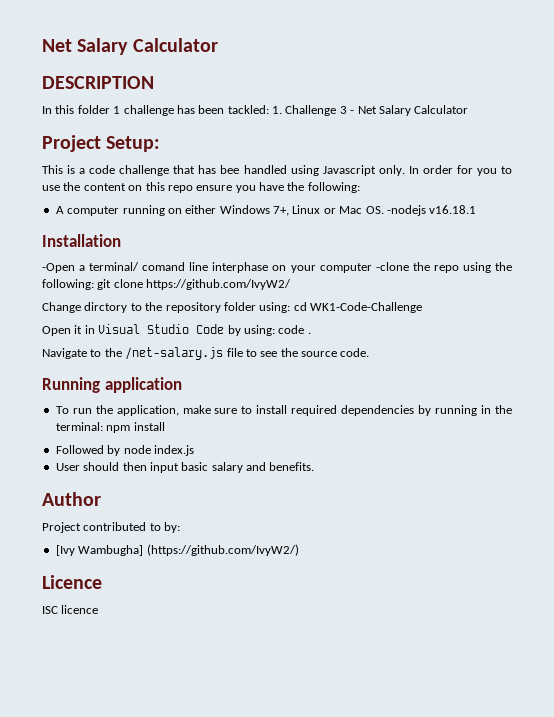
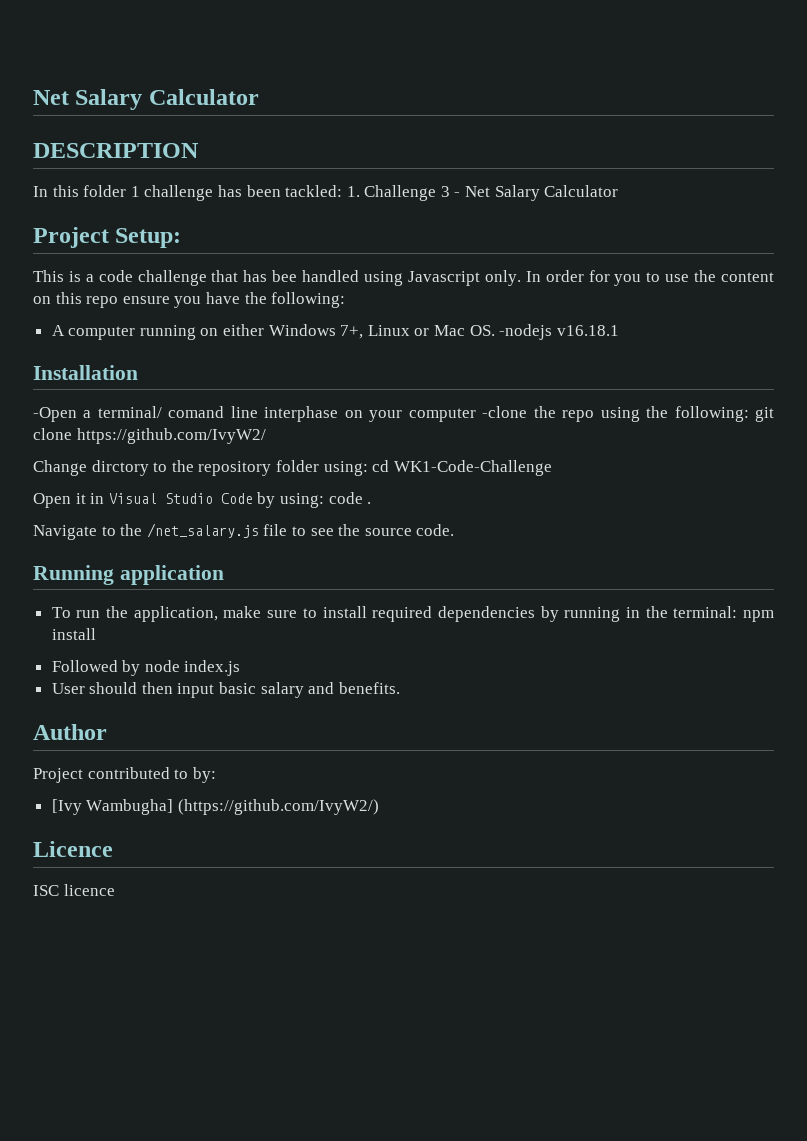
[125,347,224,360] /net-salary.js -> [146,523,259,538] /net_salary.js

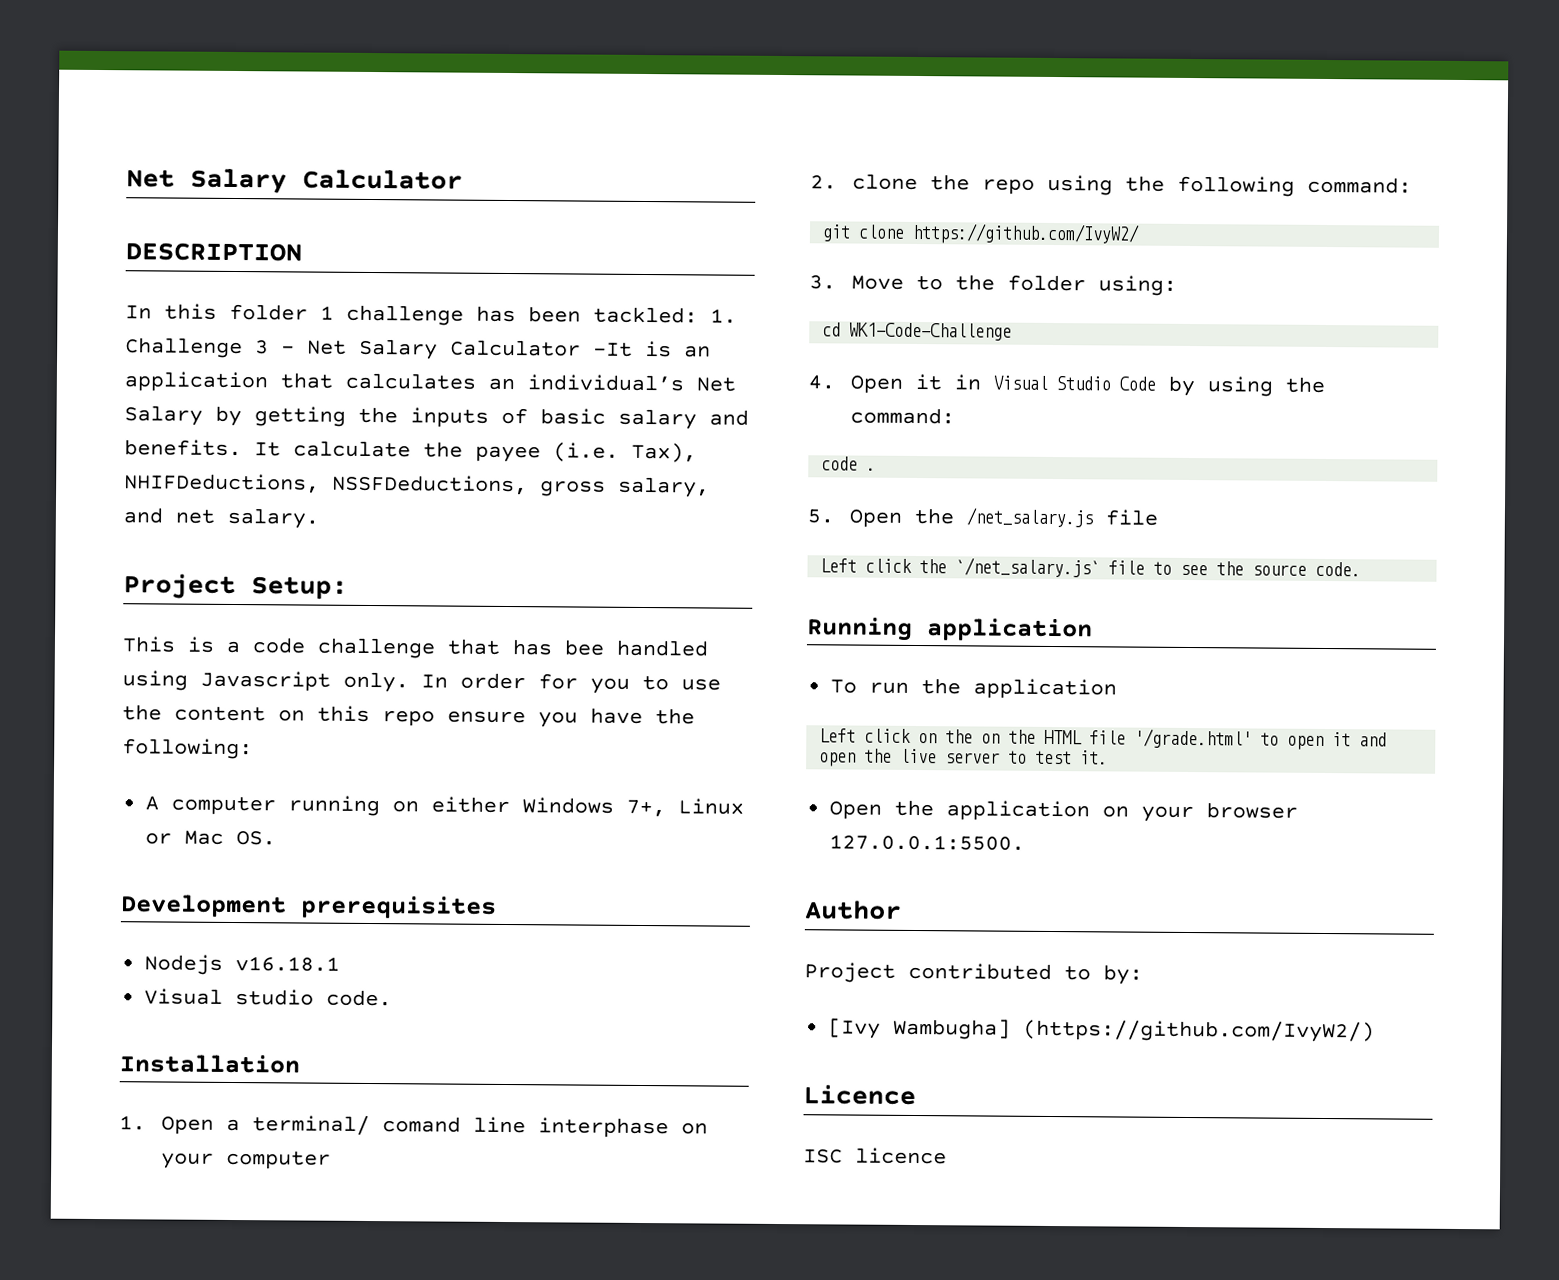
(619, 191) none -> [593,341,711,358] [124,371,736,393] [124,405,749,430] [124,439,697,463] [124,473,710,498] [123,507,319,529] -It is an application that calculates an individual’s Net Salary by getting the inputs of basic salary and benefits. It calculate the payee (i.e. Tax), NHIFDeductions, NSSFDeductions, gross salary, and net salary.
[499,324,619,340] -nodejs v16.18.1 -> [120,894,497,919] [144,954,341,975] [144,988,393,1007] // Development prerequisites // Nodejs v16.18.1 // Visual studio code.
[33,407,77,422] -Open -> [119,1115,214,1135] 1. Open
[482,406,528,418] -clone -> [810,173,918,190] // 2. clone
[674,406,749,422] following: -> [1176,175,1412,197] following command: //
[33,460,272,476] Change dirctory to the repository -> [809,274,995,291] 3. Move to the
(368, 468) none -> (1177, 285) //
(552, 468) none -> [808,375,835,390] 4.
[279,493,324,508] using: -> [1206,376,1325,397] [849,407,955,425] using the command: //
[33,525,116,540] Navigate to -> [807,509,902,528] 5. Open
(288, 530) none -> [820,557,1146,578] // Left click the `/net_salary.js` file
[133,606,774,622] [51,628,96,640] [51,660,241,676] [51,682,400,698] application, make sure to install required dependencies by running in the terminal: npm install // Followed by node index.js // User should then input basic salary and benefits. -> [973,678,1118,700] [819,728,1388,750] [819,748,1109,767] [829,799,1299,823] [829,834,1026,851] application // Left click on the on the HTML file '/grade.html' to open it and open the live server to test it. // Open the application on your browser 127.0.0.1:5500.

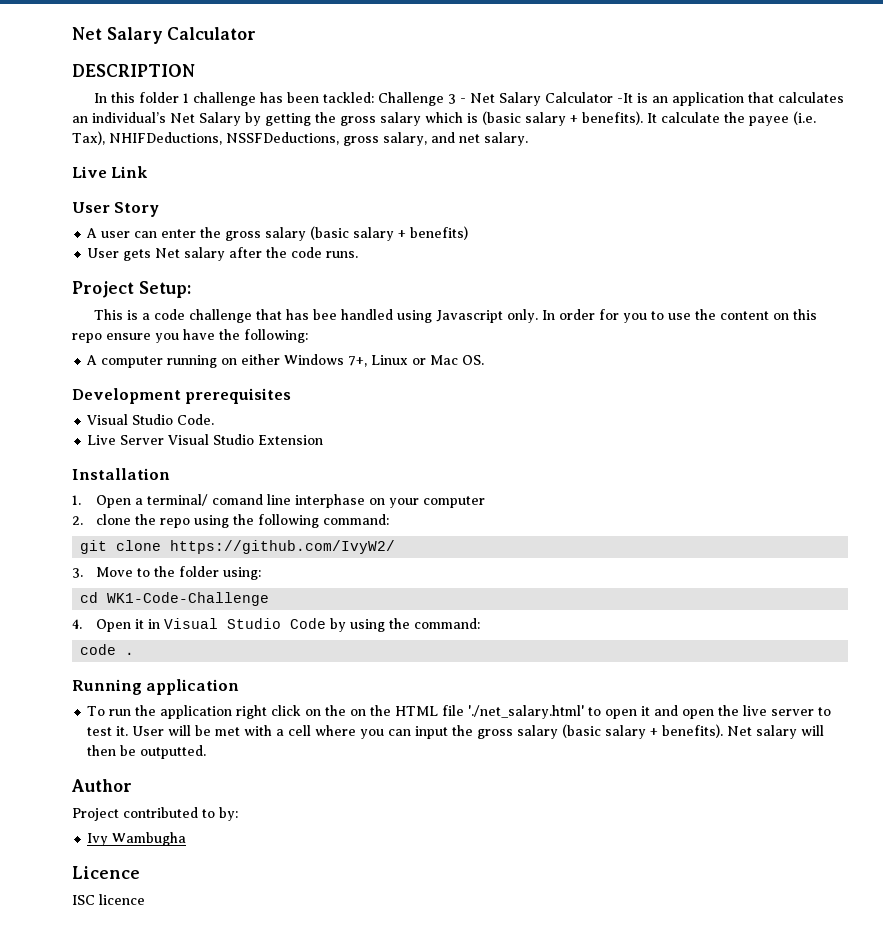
[710,308,737,324] 1. -> (375, 97) none
[410,407,749,430] [124,439,242,457] inputs of basic salary and benefits. -> [340,111,643,126] gross salary which is (basic salary + benefits).
(319, 518) none -> [72,166,149,178] [72,202,160,217] [86,226,469,241] [87,247,359,261] // Live Link // User Story // A user can enter the gross salary (basic salary + benefits) // User gets Net salary after the code runs.
[144,954,341,975] [144,988,393,1007] Nodejs v16.18.1 // Visual studio code. -> [87,414,215,425] [87,434,324,445] Visual Studio Code. // Live Server Visual Studio Extension
[807,507,1158,528] [820,557,1362,578] // 5. Open the /net_salary.js file // Left click the `/net_salary.js` file to see the source code. -> (135, 653) none
[819,728,857,743] // Left -> [236,705,268,719] right
[1134,728,1253,749] '/grade.html' -> [468,705,585,719] './net_salary.html'
[829,799,1299,823] [829,834,1026,851] // Open the application on your browser 127.0.0.1:5500. -> [132,724,825,739] [87,745,207,759] User will be met with a cell where you can input the gross salary (basic salary + benefits). Net salary will then be outputted.
[828,1018,1376,1043] [Ivy Wambugha] (https://github.com/IvyW2/) -> [87,832,187,846] Ivy Wambugha

